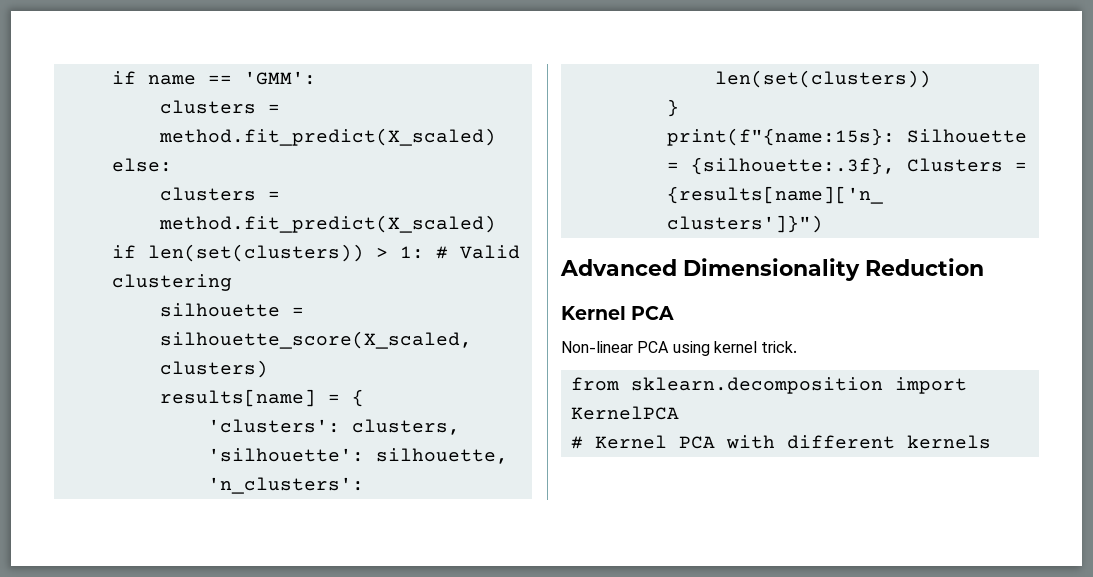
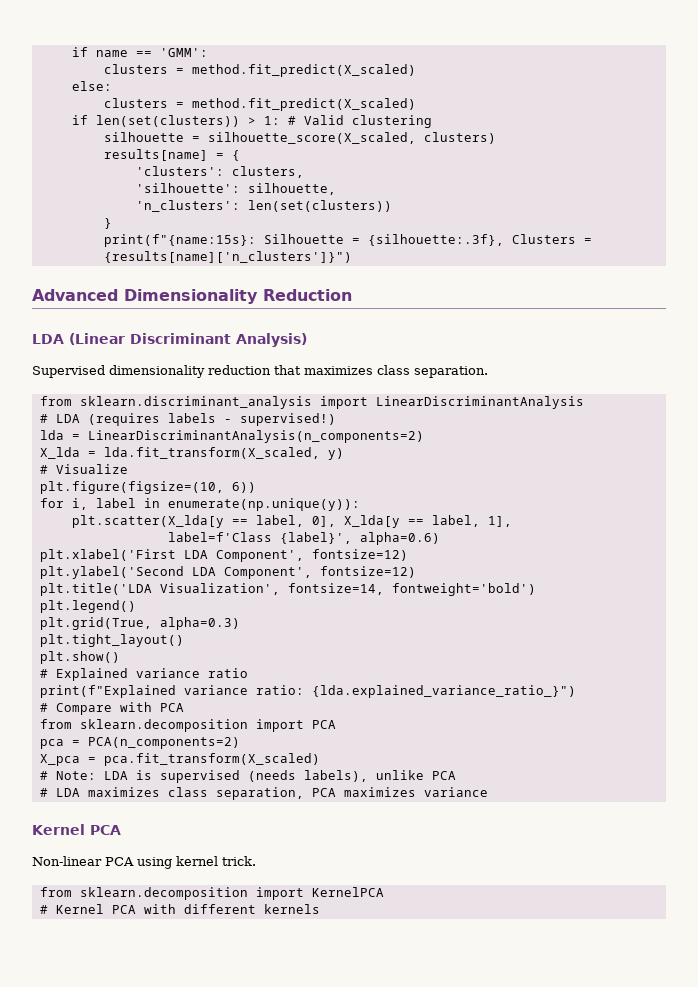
(984, 267) none -> [32,333,307,347] [32,365,488,378] [39,396,584,409] [39,413,336,426] [39,430,424,443] [39,447,344,460] [39,464,128,474] [39,481,256,494] [39,498,360,511] [71,515,512,528] [167,532,440,545] [39,549,408,562] [39,566,416,579] [39,583,536,596] [39,600,136,613] [39,617,240,630] [39,634,184,647] [39,651,120,664] [39,668,248,681] [39,685,576,698] [39,702,184,715] [39,719,336,732] [39,737,240,749] [39,753,320,766] [39,770,456,783] [39,787,488,800] // LDA (Linear Discriminant Analysis) // Supervised dimensionality reduction that maximizes class separation. // from sklearn.discriminant_analysis import LinearDiscriminantAnalysis // # LDA (requires labels - supervised!) // lda = LinearDiscriminantAnalysis(n_components=2) // X_lda = lda.fit_transform(X_scaled, y) // # Visualize // plt.figure(figsize=(10, 6)) // for i, label in enumerate(np.unique(y)): // plt.scatter(X_lda[y == label, 0], X_lda[y == label, 1], // label=f'Class {label}', alpha=0.6) // plt.xlabel('First LDA Component', fontsize=12) // plt.ylabel('Second LDA Component', fontsize=12) // plt.title('LDA Visualization', fontsize=14, fontweight='bold') // plt.legend() // plt.grid(True, alpha=0.3) // plt.tight_layout() // plt.show() // # Explained variance ratio // print(f"Explained variance ratio: {lda.explained_variance_ratio_}") // # Compare with PCA // from sklearn.decomposition import PCA // pca = PCA(n_components=2) // X_pca = pca.fit_transform(X_scaled) // # Note: LDA is supervised (needs labels), unlike PCA // # LDA maximizes class separation, PCA maximizes variance

